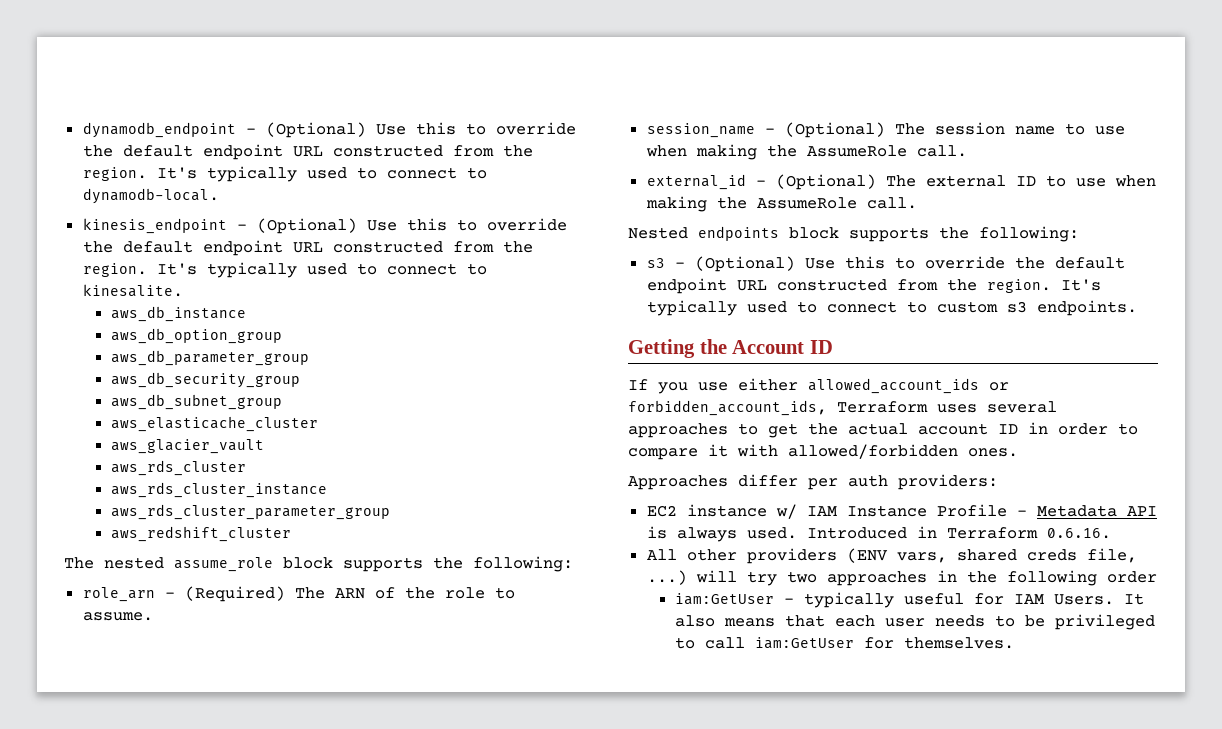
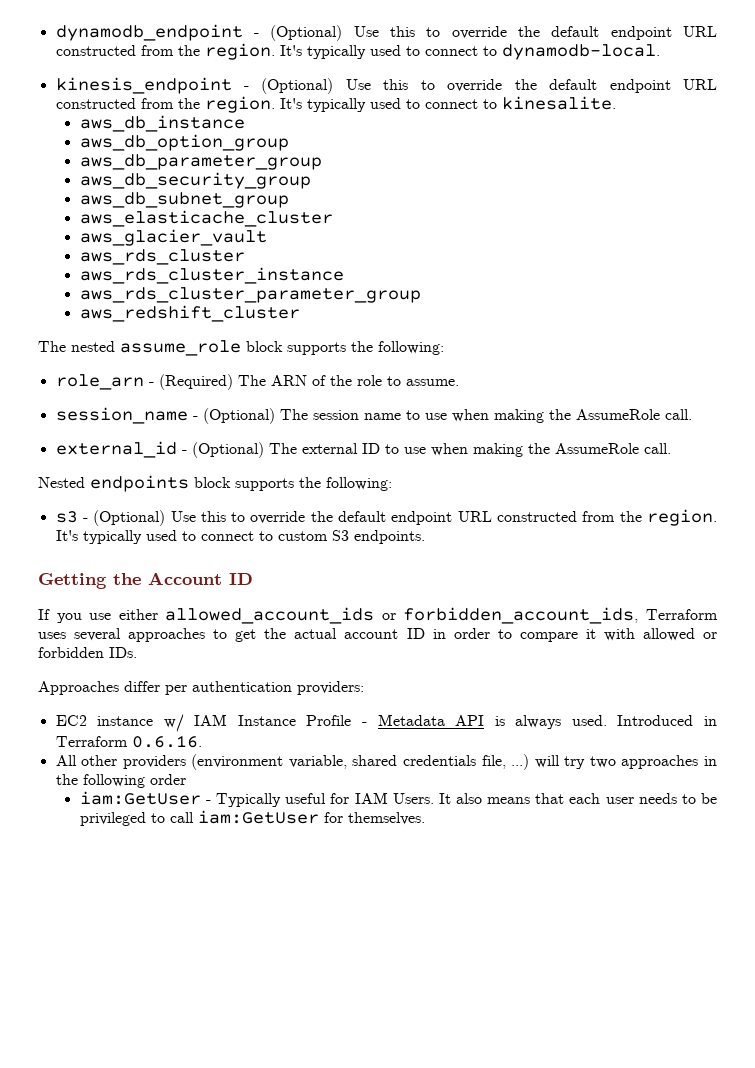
[1006,301,1027,313] s3 -> [331,530,349,541] S3
[788,444,1018,459] allowed/forbidden ones. -> [642,628,717,641] [38,647,137,658] allowed or forbidden IDs.
[848,475,888,487] auth -> [192,681,292,692] authentication
[846,548,1077,563] (ENV vars, shared creds -> [191,754,477,770] (environment variable, shared credentials
[803,592,894,608] typically -> [216,793,282,807] Typically

